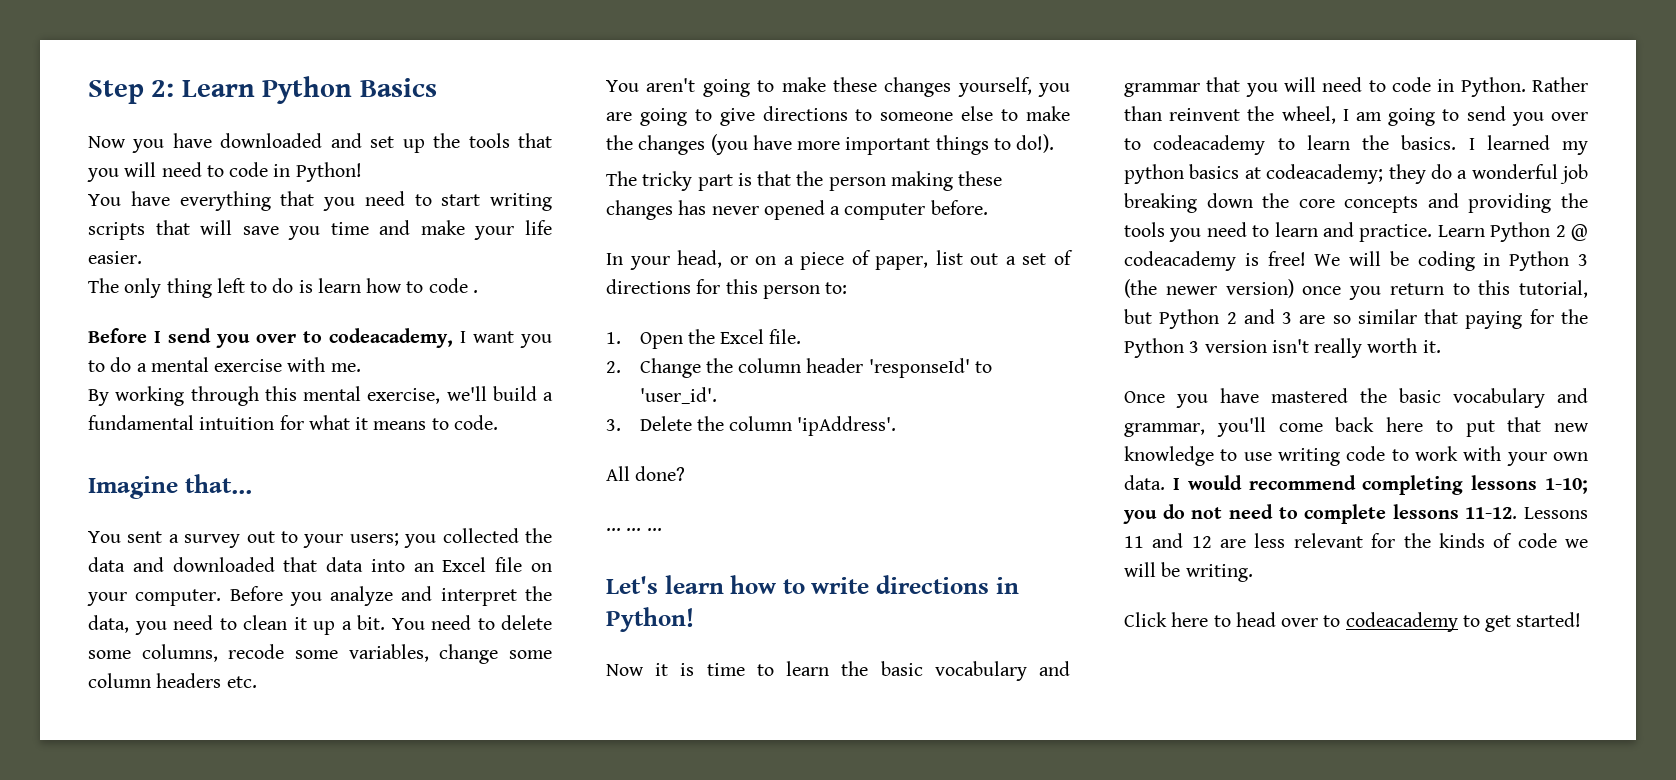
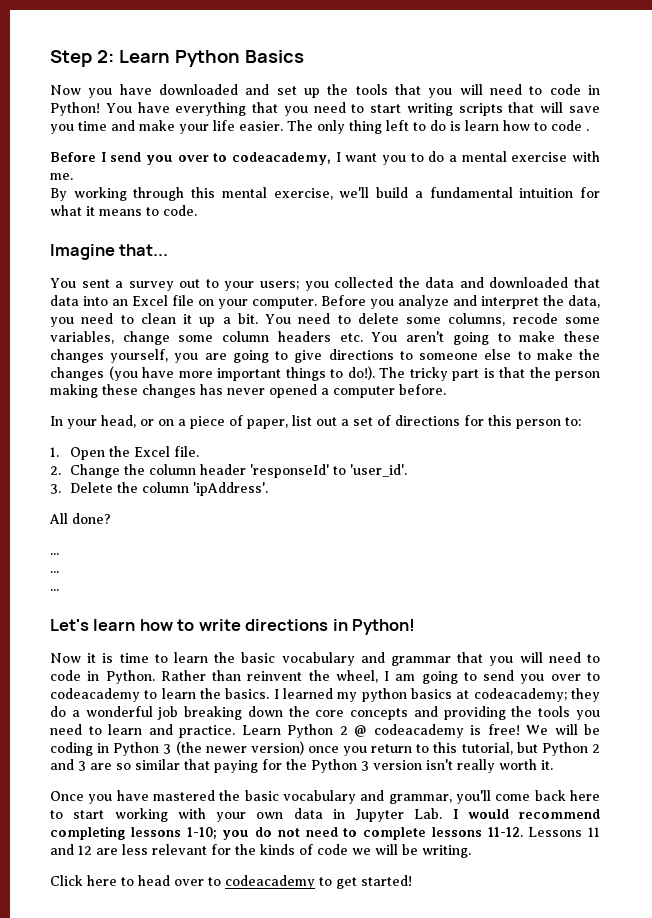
(362, 172) // -> (100, 109) none
(142, 257) // -> (283, 126) none
(257, 682) // -> (363, 337) none
(1055, 143) // -> (375, 373) none
[626,528,642,531] ... -> [50,571,59,573] // ... //
[1465,417,1589,437] [1124,446,1588,466] [1124,475,1165,490] put that new knowledge to use writing code to work with your own data. -> [73,808,443,822] start working with your own data in Jupyter Lab.

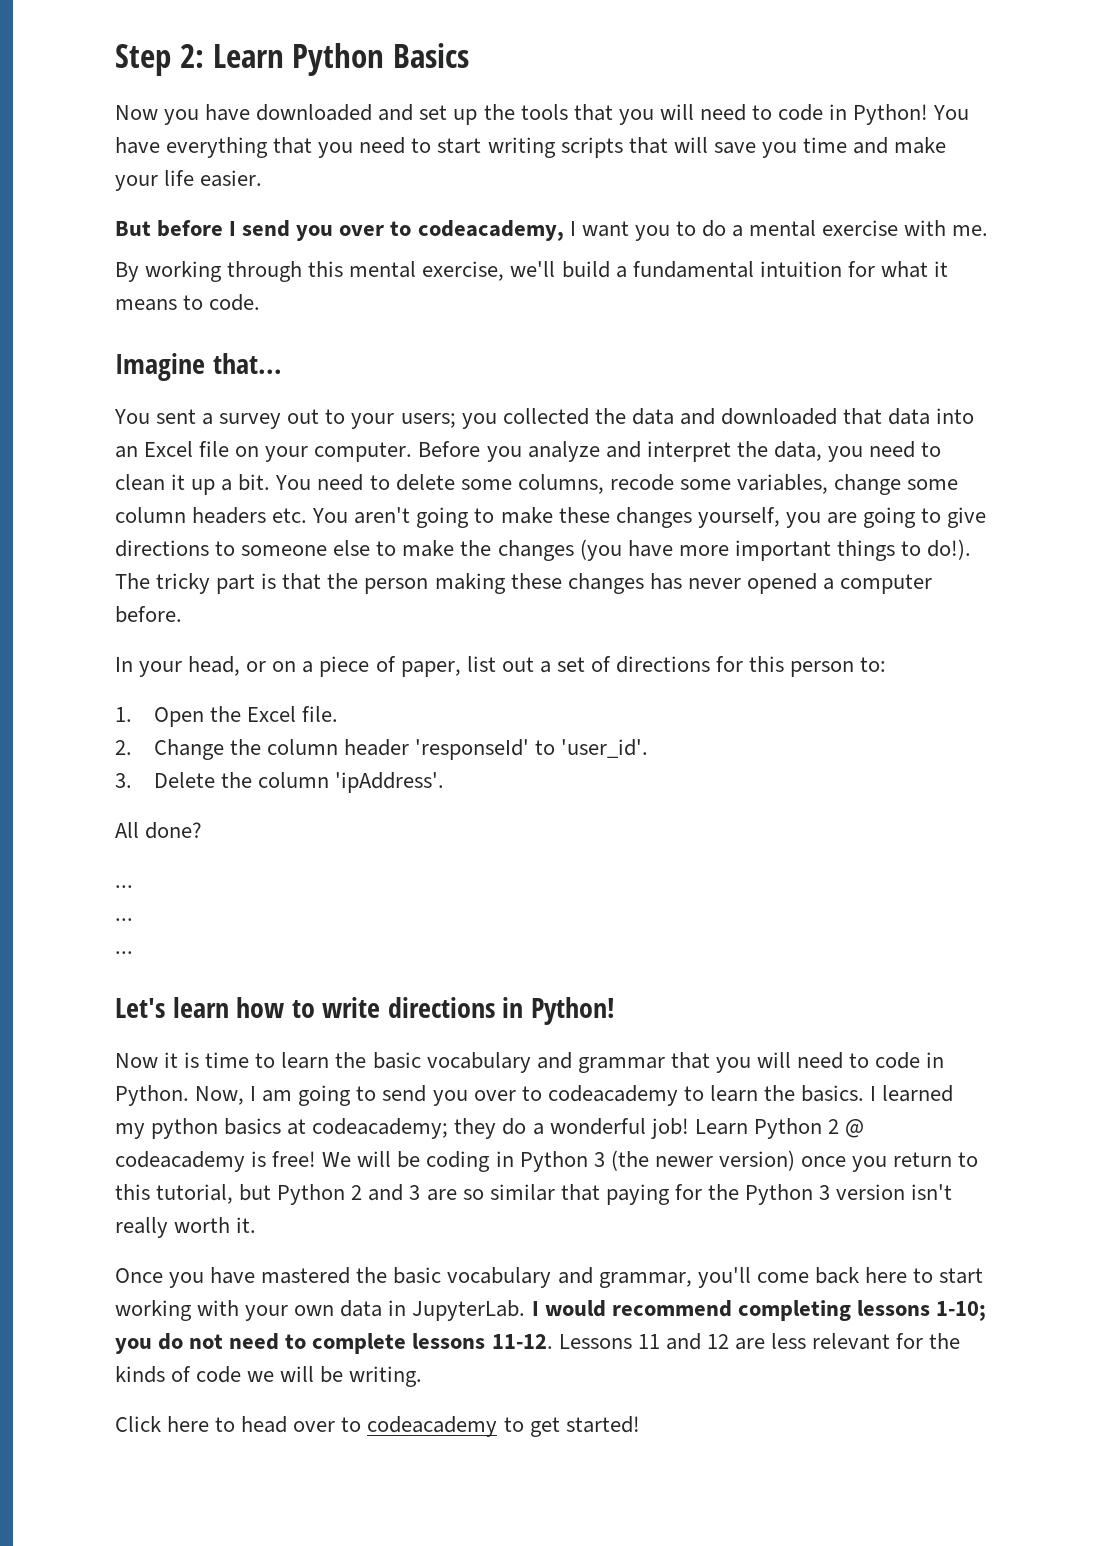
[287,120,589,134] [50,152,96,162] The only thing left to do is learn how to code . // Before -> [115,220,224,237] // But before
[160,670,378,683] Rather than reinvent the wheel, -> [195,1086,245,1105] Now,
[157,706,600,720] [50,724,235,738] job breaking down the core concepts and providing the tools you need to learn and practice. -> [650,1118,689,1139] job!
[355,808,443,822] Jupyter Lab. -> [412,1300,526,1321] JupyterLab.

